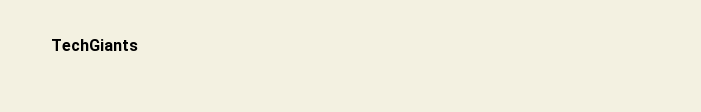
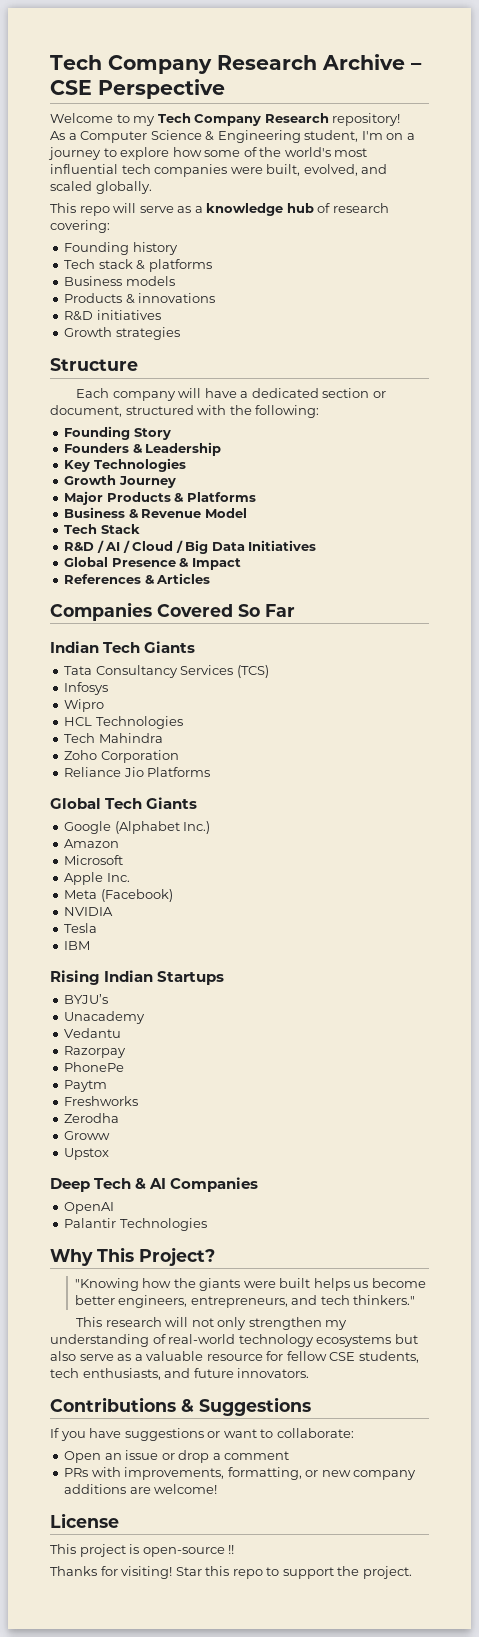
[51,39,138,51] TechGiants -> [50,54,422,74] [50,79,225,99] [50,113,401,126] [50,130,415,143] [48,147,368,160] [50,164,388,177] [50,181,152,194] [50,203,389,216] [50,220,110,233] [64,242,178,255] [64,259,212,272] [64,276,175,286] [64,293,216,304] [64,310,161,321] [64,327,180,340] [50,358,138,371] [76,388,386,401] [50,405,320,418] [64,426,171,440] [64,442,222,456] [64,458,186,472] [64,475,176,488] [64,491,256,505] [64,507,247,518] [64,524,140,534] [64,540,317,554] [64,557,241,570] [64,573,211,584] [50,602,295,621] [50,641,196,653] [64,665,269,678] [64,682,109,695] [64,699,105,712] [64,716,183,729] [64,733,163,743] [64,750,179,763] [64,767,211,777] [50,797,198,809] [64,821,211,834] [64,839,120,848] [64,855,124,865] [64,872,130,885] [64,889,173,902] [64,907,114,916] [64,923,98,933] [64,941,91,950] [50,970,225,985] [64,994,109,1004] [64,1011,146,1024] [64,1028,122,1038] [64,1046,127,1058] [64,1062,125,1072] [64,1080,108,1092] [64,1096,139,1106] [64,1113,120,1123] [64,1131,111,1140] [64,1148,110,1160] [50,1177,259,1192] [64,1202,115,1214] [64,1218,207,1231] [50,1247,215,1266] [74,1278,426,1291] [74,1295,416,1308] [76,1317,348,1330] [50,1334,418,1347] [50,1351,419,1363] [50,1368,310,1380] [50,1397,311,1416] [50,1428,354,1441] [64,1450,290,1463] [64,1467,417,1480] [64,1484,218,1494] [50,1513,119,1528] [50,1544,235,1557] [50,1566,412,1579] Tech Company Research Archive – CSE Perspective // Welcome to my Tech Company Research repository! // As a Computer Science & Engineering student, I'm on a journey to explore how some of the world's most influential tech companies were built, evolved, and scaled globally. // This repo will serve as a knowledge hub of research covering: // Founding history // Tech stack & platforms // Business models // Products & innovations // R&D initiatives // Growth strategies // Structure // Each company will have a dedicated section or document, structured with the following: // Founding Story // Founders & Leadership // Key Technologies // Growth Journey // Major Products & Platforms // Business & Revenue Model // Tech Stack // R&D / AI / Cloud / Big Data Initiatives // Global Presence & Impact // References & Articles // Companies Covered So Far // Indian Tech Giants // Tata Consultancy Services (TCS) // Infosys // Wipro // HCL Technologies // Tech Mahindra // Zoho Corporation // Reliance Jio Platforms // Global Tech Giants // Google (Alphabet Inc.) // Amazon // Microsoft // Apple Inc. // Meta (Facebook) // NVIDIA // Tesla // IBM // Rising Indian Startups // BYJU’s // Unacademy // Vedantu // Razorpay // PhonePe // Paytm // Freshworks // Zerodha // Groww // Upstox // Deep Tech & AI Companies // OpenAI // Palantir Technologies // Why This Project? // "Knowing how the giants were built helps us become better engineers, entrepreneurs, and tech thinkers." // This research will not only strengthen my understanding of real-world technology ecosystems but also serve as a valuable resource for fellow CSE students, tech enthusiasts, and future innovators. // Contributions & Suggestions // If you have suggestions or want to collaborate: // Open an issue or drop a comment // PRs with improvements, formatting, or new company additions are welcome! // License // This project is open-source !! // Thanks for visiting! Star this repo to support the project.

